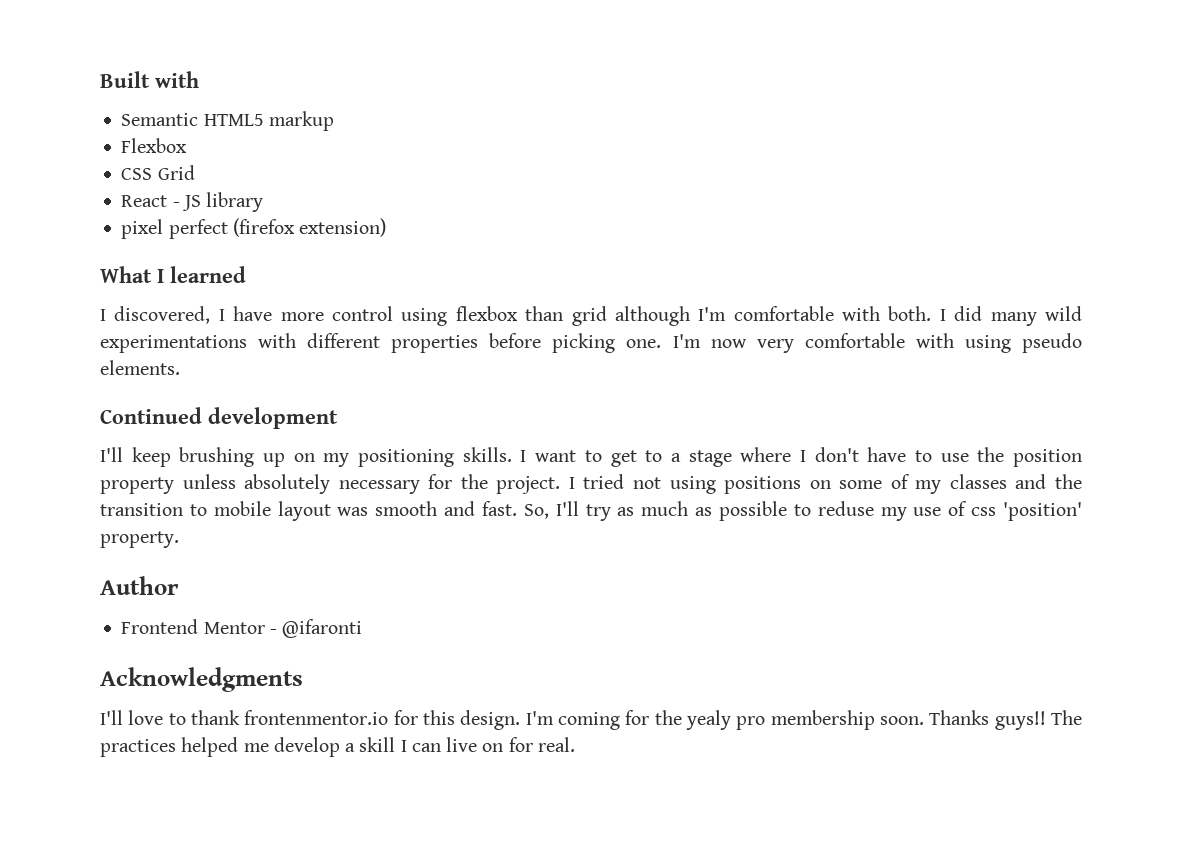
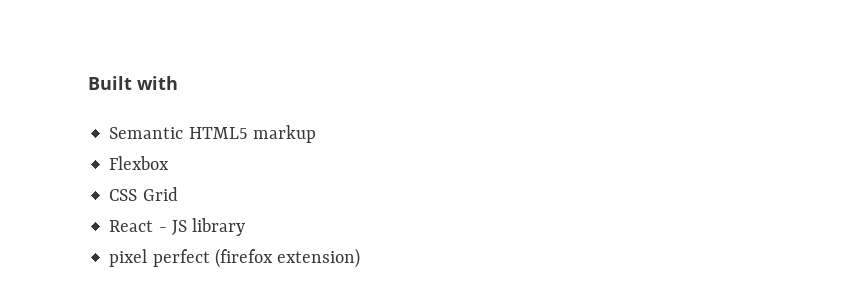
[100,266,246,283] [100,306,1083,326] [100,333,1083,353] [100,360,180,375] [100,407,338,429] [100,447,1082,467] [100,474,1082,494] [100,501,1083,521] [100,531,179,548] [100,576,179,595] [121,619,363,638] [100,667,303,692] [100,710,1083,730] [100,737,575,757] // What I learned // I discovered, I have more control using flexbox than grid although I'm comfortable with both. I did many wild experimentations with different properties before picking one. I'm now very comfortable with using pseudo elements. // Continued development // I'll keep brushing up on my positioning skills. I want to get to a stage where I don't have to use the position property unless absolutely necessary for the project. I tried not using positions on some of my classes and the transition to mobile layout was smooth and fast. So, I'll try as much as possible to reduse my use of css 'position' property. // Author // Frontend Mentor - @ifaronti // Acknowledgments // I'll love to thank frontenmentor.io for this design. I'm coming for the yealy pro membership soon. Thanks guys!! The practices helped me develop a skill I can live on for real. -> (361, 258) none

